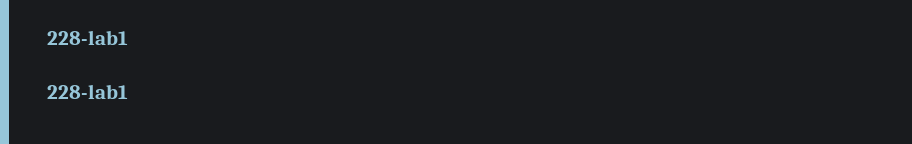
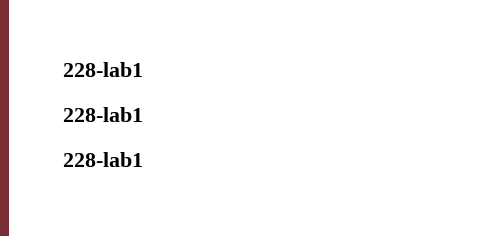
[47,30,128,45] [47,84,128,99] 228-lab1 // 228-lab1 -> [63,62,143,77] [63,107,143,122] [63,152,143,167] 228-lab1 // 228-lab1 // 228-lab1

